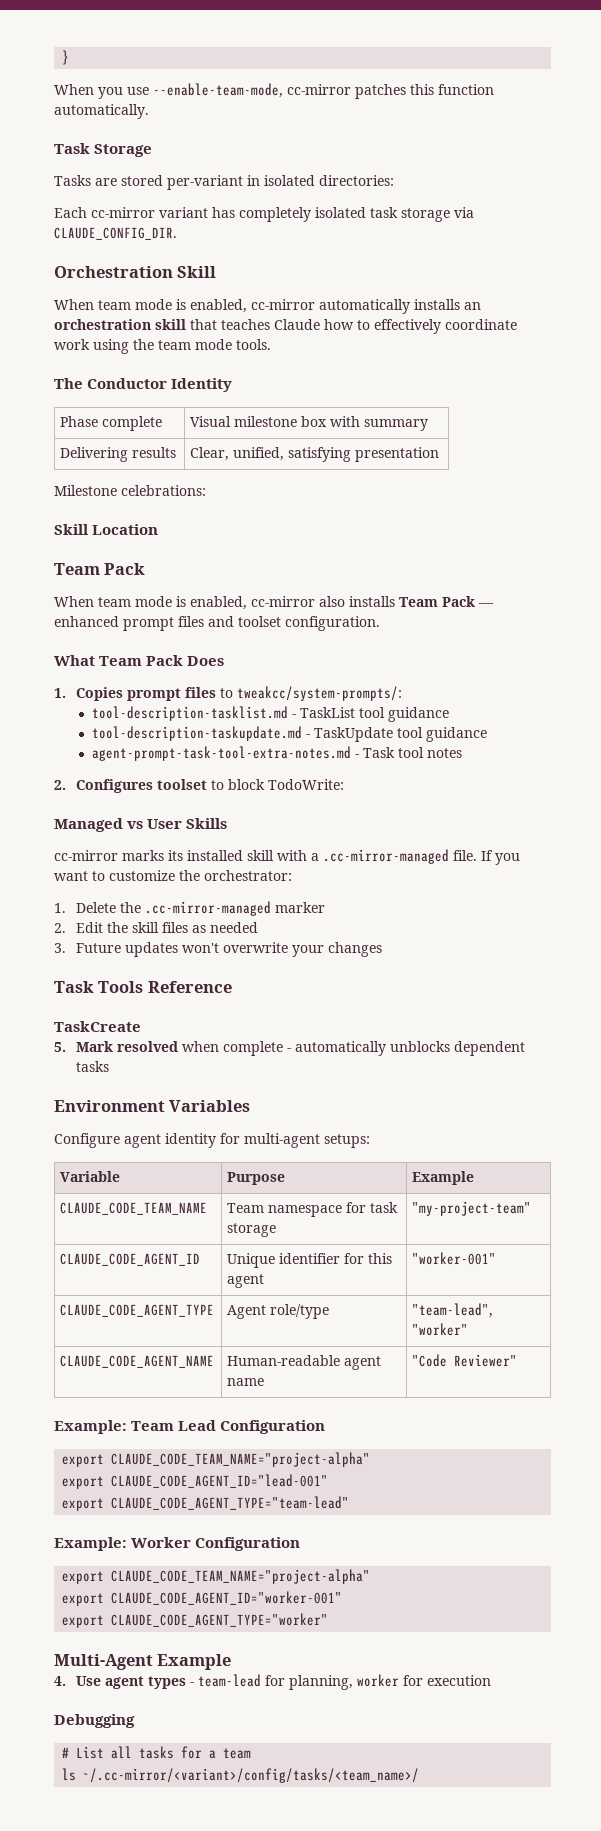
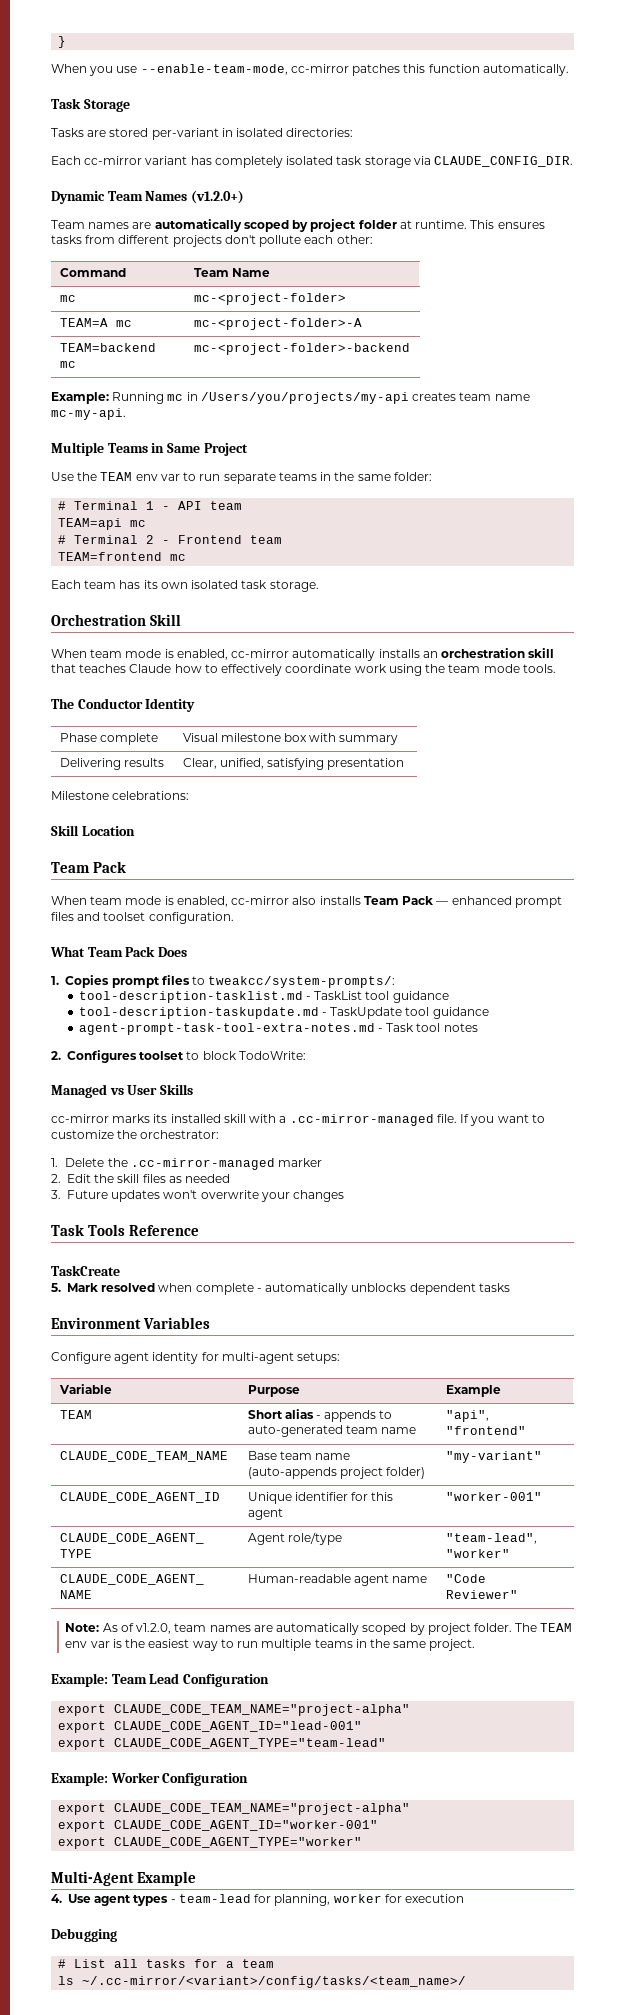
(177, 233) none -> [51,190,244,204] [51,219,545,232] [51,235,373,247] [59,268,126,277] [193,268,270,277] [59,295,76,302] [193,293,346,305] [59,318,132,327] [193,318,362,330] [59,343,156,352] [59,361,76,368] [193,343,410,355] [51,392,530,404] [51,408,126,420] [51,442,248,456] [51,472,432,484] [58,501,243,510] [58,518,147,530] [58,535,283,544] [58,552,187,561] [51,580,319,592] // Dynamic Team Names (v1.2.0+) // Team names are automatically scoped by project folder at runtime. This ensures tasks from different projects don't pollute each other: // Command | Team Name // mc | mc-<project-folder> // TEAM=A mc | mc-<project-folder>-A // TEAM=backend mc | mc-<project-folder>-backend // Example: Running mc in /Users/you/projects/my-api creates team name mc-my-api. // Multiple Teams in Same Project // Use the TEAM env var to run separate teams in the same folder: // # Terminal 1 - API team // TEAM=api mc // # Terminal 2 - Frontend team // TEAM=frontend mc // Each team has its own isolated task storage.
[60,1202,208,1215] [227,1202,399,1217] [227,1223,277,1237] [412,1201,532,1216] CLAUDE_CODE_TEAM_NAME | Team namespace for task storage | "my-project-team" -> [59,1410,92,1419] [247,1409,393,1422] [247,1425,416,1437] [445,1410,489,1422] [445,1426,526,1435] [59,1451,228,1462] [247,1451,350,1460] [247,1467,425,1479] [445,1451,542,1463] TEAM | Short alias - appends to auto-generated team name | "api", "frontend" // CLAUDE_CODE_TEAM_NAME | Base team name (auto-appends project folder) | "my-variant"
(518, 1360) none -> [65,1623,573,1635] [65,1639,476,1651] // Note: As of v1.2.0, team names are automatically scoped by project folder. The TEAM env var is the easiest way to run multiple teams in the same project.

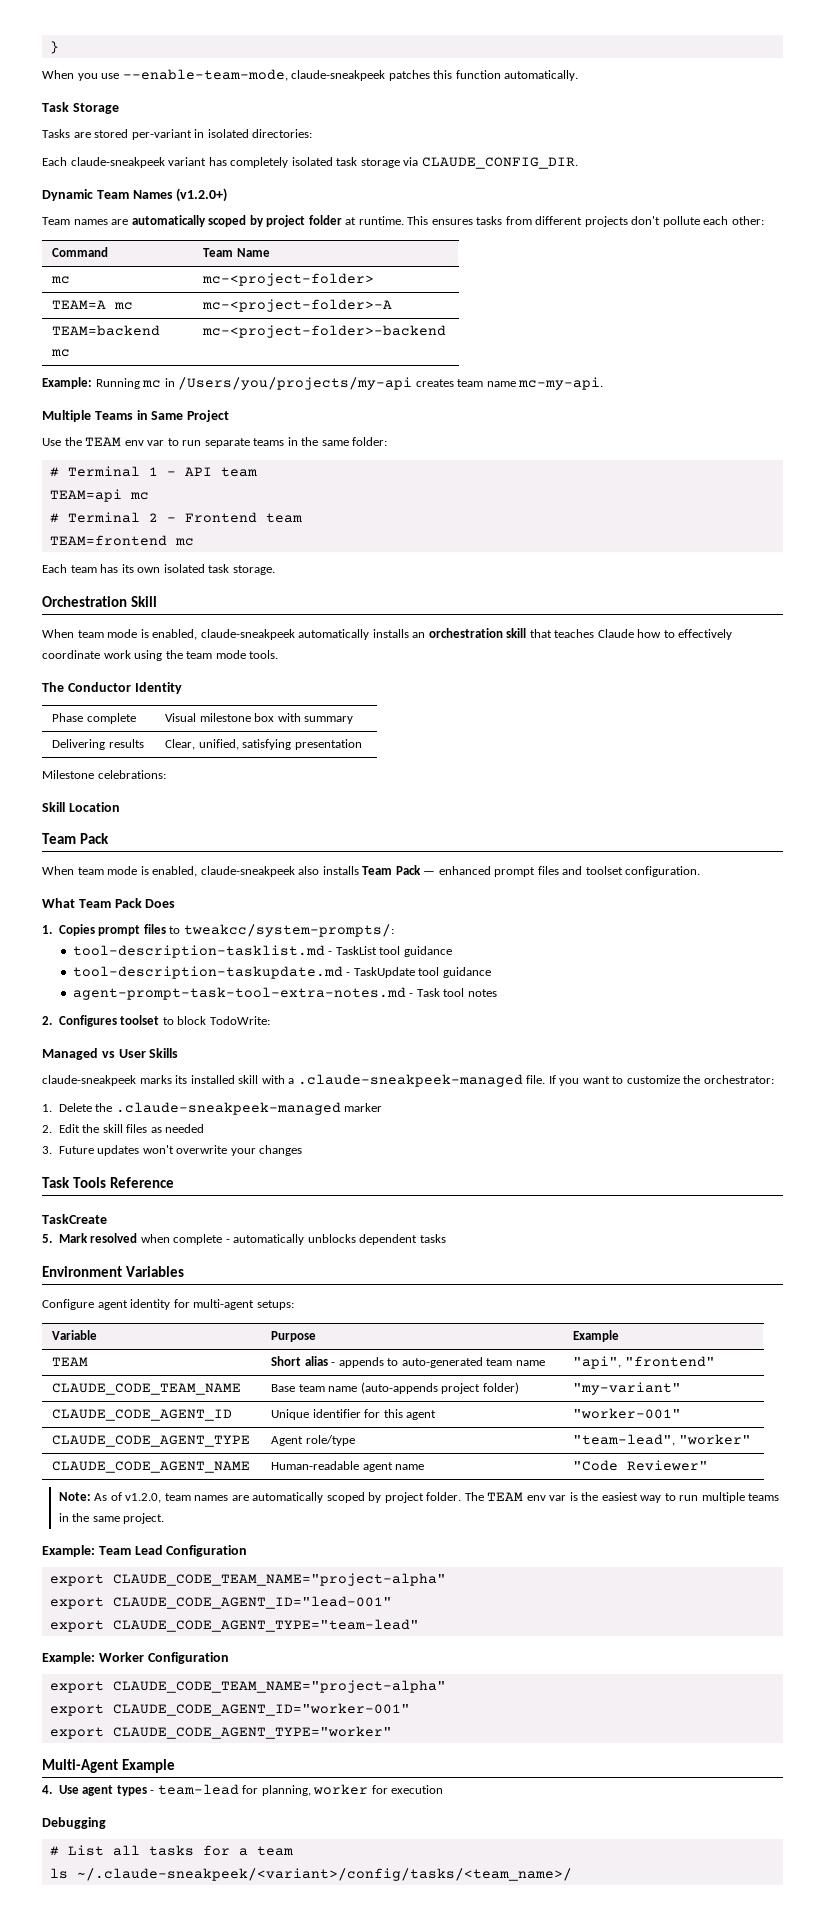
[290,64,349,73] cc-mirror -> [291,70,386,81] claude-sneakpeek
[84,156,143,165] cc-mirror -> [70,157,165,168] claude-sneakpeek
[231,649,290,658] cc-mirror -> [200,629,295,640] claude-sneakpeek
[231,896,290,905] cc-mirror -> [200,866,295,877] claude-sneakpeek
[51,1114,109,1123] cc-mirror -> [42,1075,136,1086] claude-sneakpeek
[289,1114,434,1126] .cc-mirror-managed -> [297,1074,523,1087] .claude-sneakpeek-managed
[130,1158,275,1170] .cc-mirror-managed -> [115,1102,341,1115] .claude-sneakpeek-managed
[82,1976,467,1988] ~/.cc-mirror/<variant>/config/tasks/<team_name>/ -> [76,1868,572,1881] ~/.claude-sneakpeek/<variant>/config/tasks/<team_name>/

